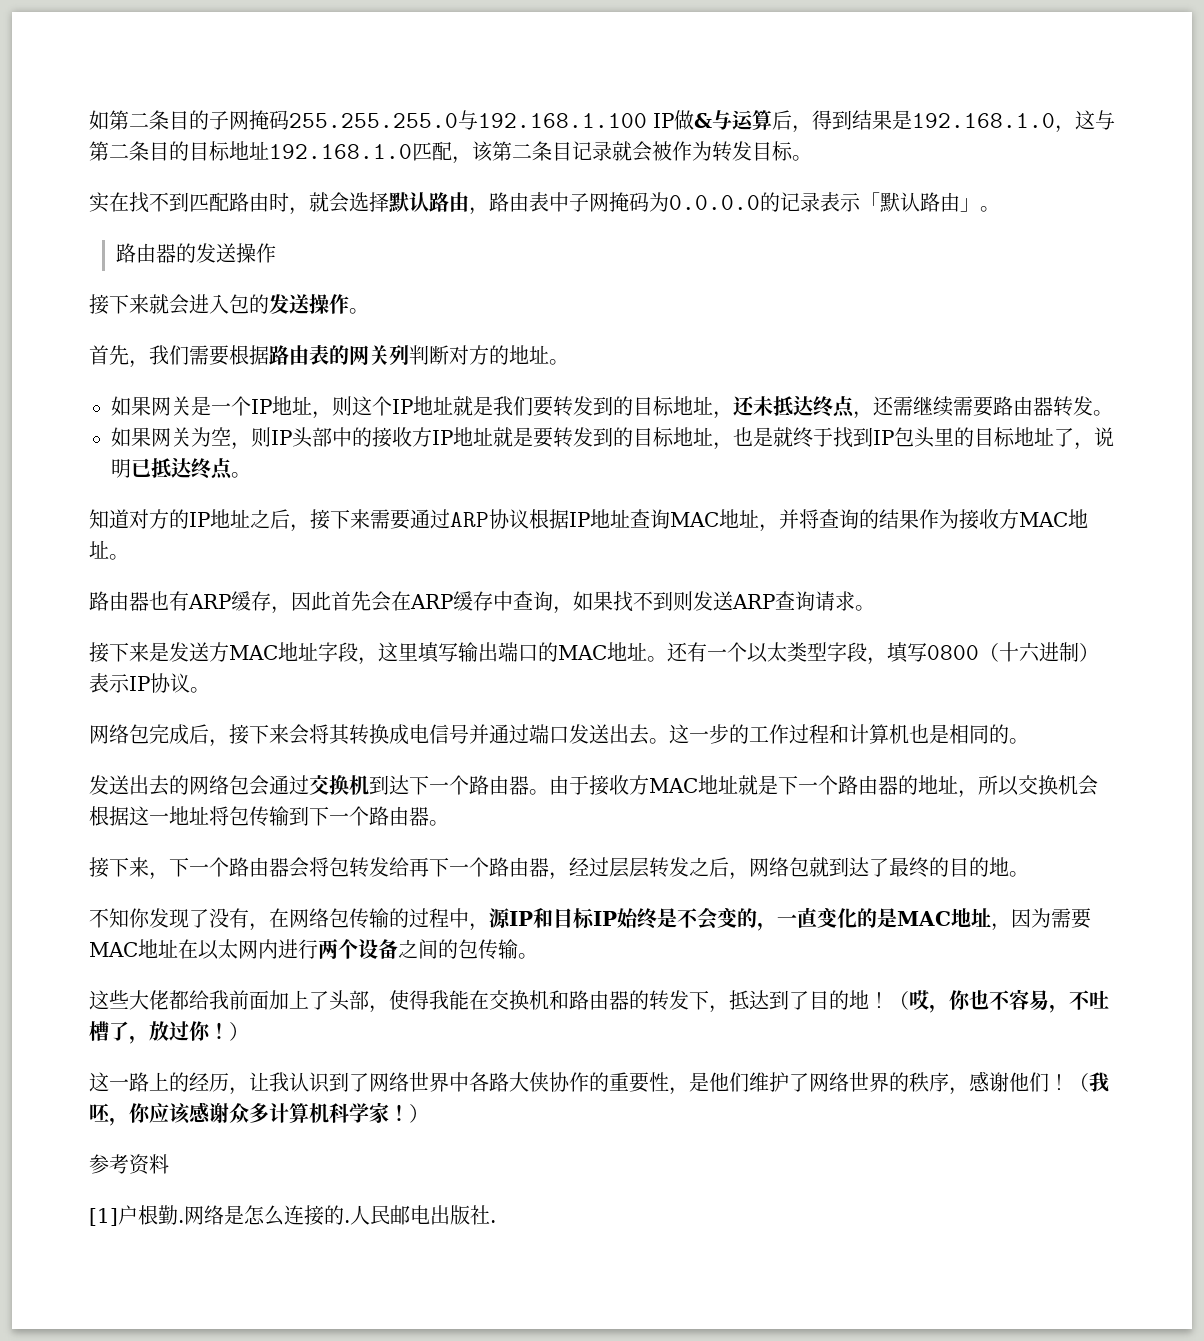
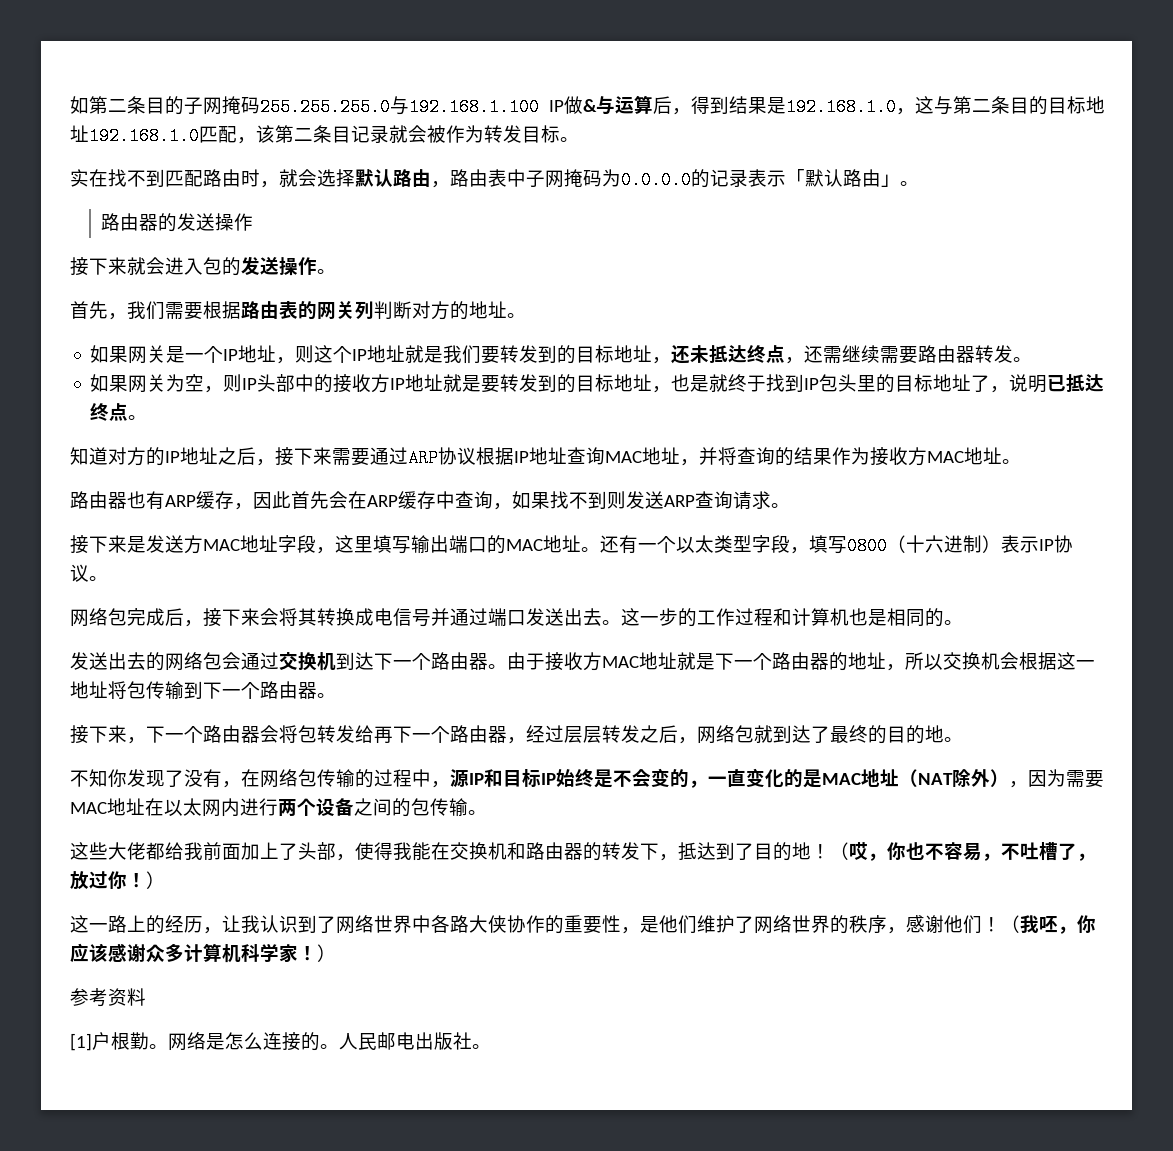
(991, 917) none -> [899,769,1009,787] （NAT除外）
[178,1220,184,1223] . -> [149,1044,168,1049] 。
[344,1220,350,1223] . -> [320,1044,339,1049] 。
[490,1220,496,1223] . -> [472,1044,491,1049] 。

